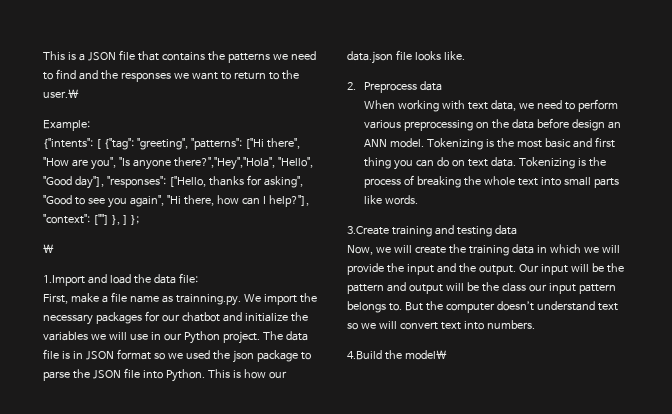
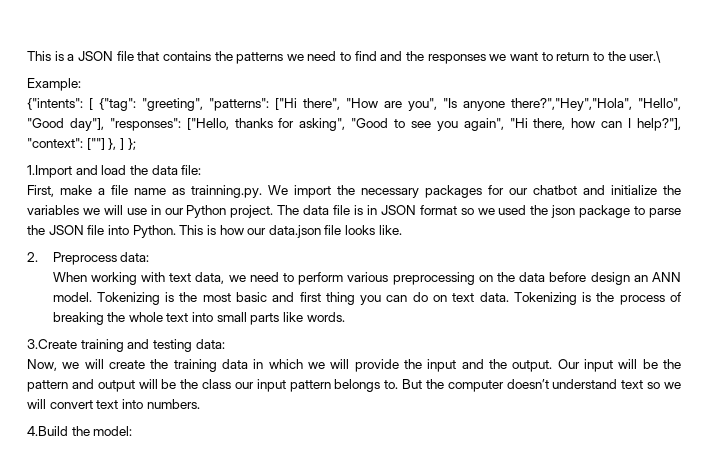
[43,244,54,253] // \ -> (136, 144) none
[420,81,443,91] data -> [120,252,150,262] data:
[494,225,517,235] data -> [195,339,225,349] data:
[404,350,447,360] model\ -> [93,426,133,436] model:

